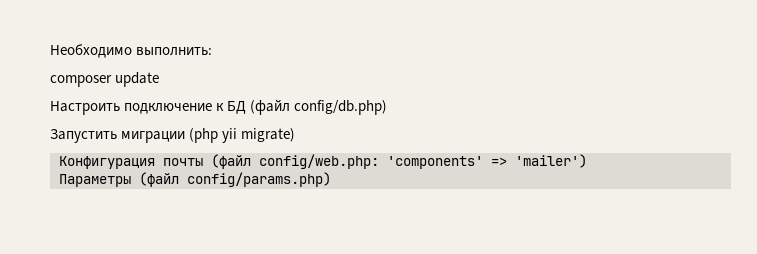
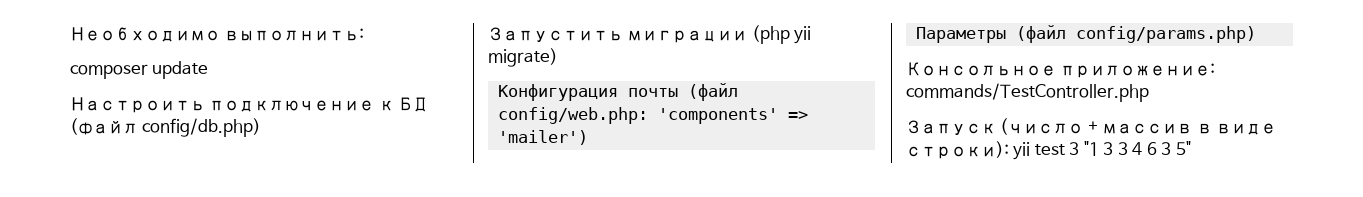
(331, 179) none -> [906,62,1216,78] [906,83,1149,102] [906,118,1277,136] [906,141,1191,160] // Консольное приложение: commands/TestController.php // Запуск (число + массив в виде строки): yii test 3 "1 3 3 4 6 3 5"

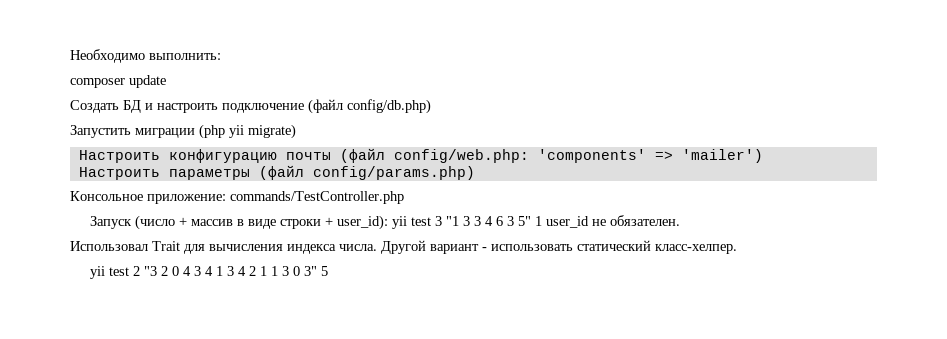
[70,97,429,113] Настроить подключение к БД -> [70,100,304,113] Создать БД и настроить подключение
[497,84,618,101] Конфигурация -> [78,149,277,163] Настроить конфигурацию
[915,27,1006,43] Параметры -> [78,167,250,180] Настроить параметры
[906,141,1009,159] строки): -> [279,215,388,230] строки + user_id):
(1191, 148) none -> [534,215,680,228] [70,240,737,254] [89,266,328,279] 1 user_id не обязателен. // Использовал Trait для вычисления индекса числа. Другой вариант - использовать статический класс-хелпер. // yii test 2 "3 2 0 4 3 4 1 3 4 2 1 1 3 0 3" 5

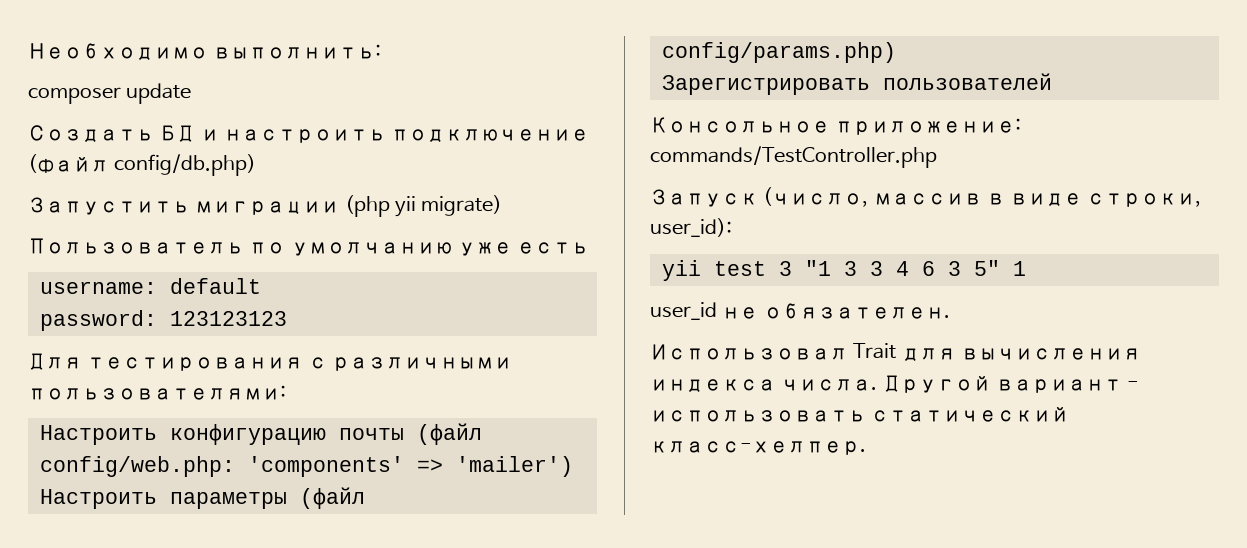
(296, 131) none -> [28,238,590,256] [39,278,261,294] [39,310,287,331] [28,353,512,371] [28,385,286,400] // Пользователь по умолчанию уже есть // username: default // password: 123123123 // Для тестирования с различными пользователями:
(475, 173) none -> [661,73,1052,95] // Зарегистрировать пользователей
[134,215,187,230] (число + -> [763,187,869,207] (число,
[279,217,333,229] строки + -> [1087,193,1202,207] строки,
(388, 222) none -> (732, 227) //
(542, 221) none -> (1026, 268) //
[89,266,328,279] // yii test 2 "3 2 0 4 3 4 1 3 4 2 1 1 3 0 3" 5 -> (866, 448) none

